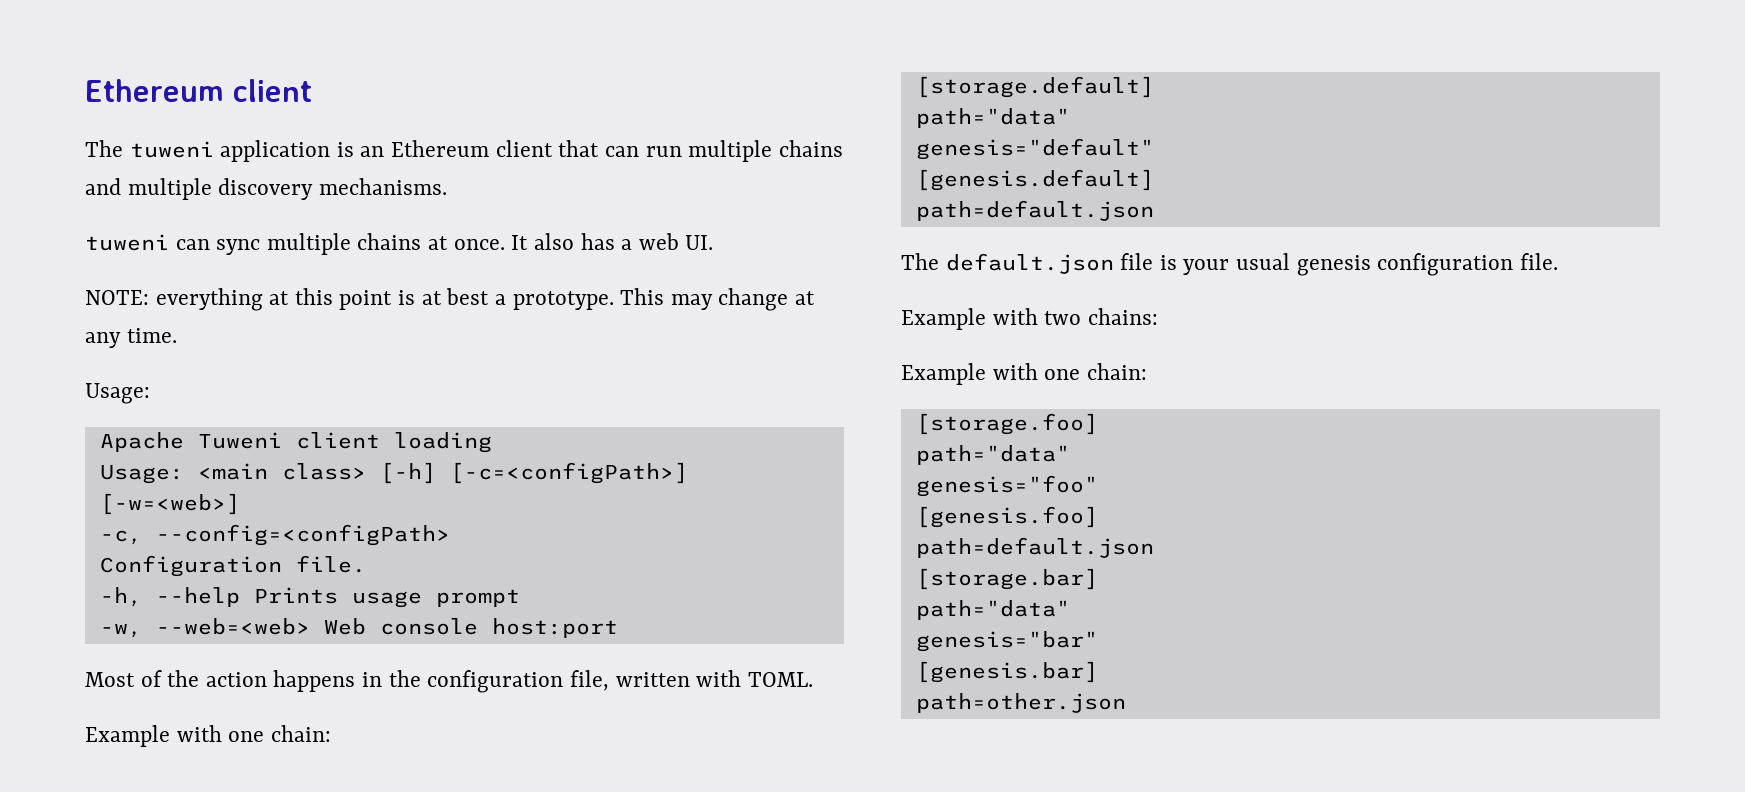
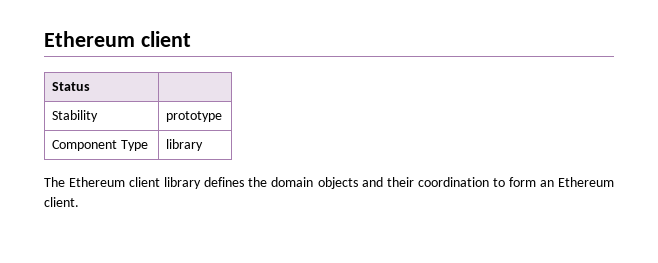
[85,79,312,102] [85,140,843,162] [85,178,447,200] [85,233,714,255] [85,288,815,311] [85,328,177,348] [85,383,150,404] [99,432,492,453] [99,462,688,484] [99,493,240,515] [99,524,450,546] [99,555,366,577] [99,587,520,608] [99,618,618,638] [85,670,813,693] [85,725,331,747] [915,76,1154,98] [915,108,1070,128] [915,138,1154,160] [915,169,1154,191] [915,200,1154,221] [901,253,1558,276] [901,308,1158,330] [901,363,1147,385] [915,413,1098,435] [915,445,1070,465] [915,475,1098,497] [915,506,1098,528] [915,537,1154,558] [915,568,1098,590] [915,600,1070,620] [915,631,1098,652] [915,661,1098,683] [915,693,1126,713] Ethereum client // The tuweni application is an Ethereum client that can run multiple chains and multiple discovery mechanisms. // tuweni can sync multiple chains at once. It also has a web UI. // NOTE: everything at this point is at best a prototype. This may change at any time. // Usage: // Apache Tuweni client loading // Usage: <main class> [-h] [-c=<configPath>] [-w=<web>] // -c, --config=<configPath> // Configuration file. // -h, --help Prints usage prompt // -w, --web=<web> Web console host:port // Most of the action happens in the configuration file, written with TOML. // Example with one chain: // [storage.default] // path="data" // genesis="default" // [genesis.default] // path=default.json // The default.json file is your usual genesis configuration file. // Example with two chains: // Example with one chain: // [storage.foo] // path="data" // genesis="foo" // [genesis.foo] // path=default.json // [storage.bar] // path="data" // genesis="bar" // [genesis.bar] // path=other.json -> [44,31,191,47] [52,82,91,91] [52,110,99,122] [166,111,223,122] [52,140,148,151] [166,139,204,151] [44,177,614,189] [44,197,79,207] Ethereum client // Status | // Stability | prototype // Component Type | library // The Ethereum client library defines the domain objects and their coordination to form an Ethereum client.

